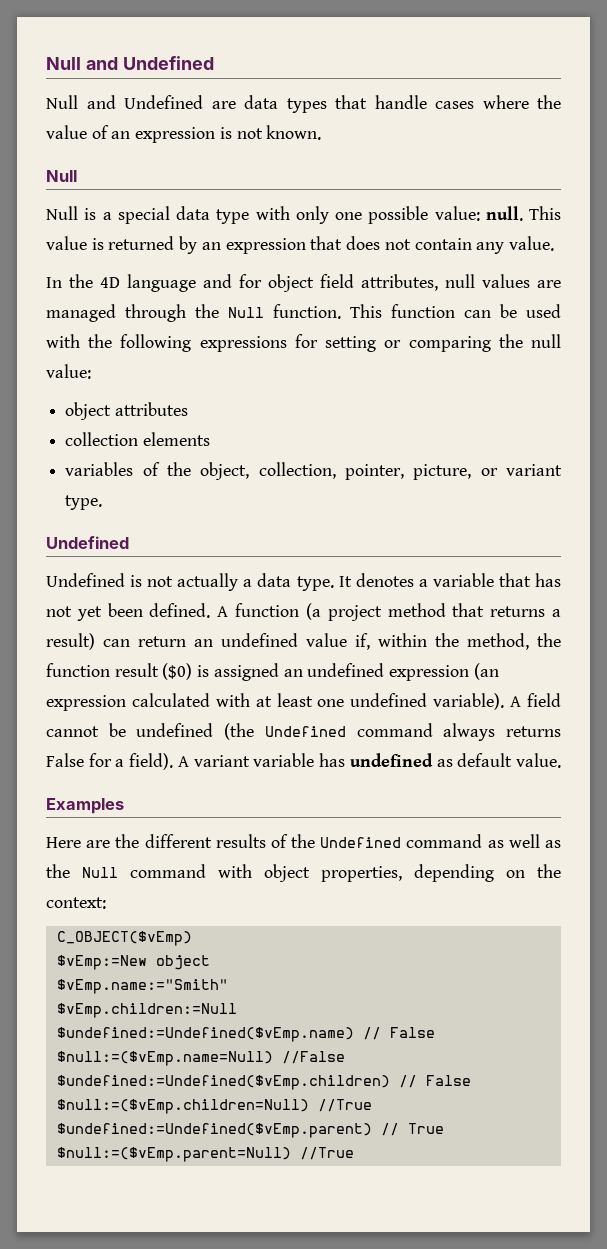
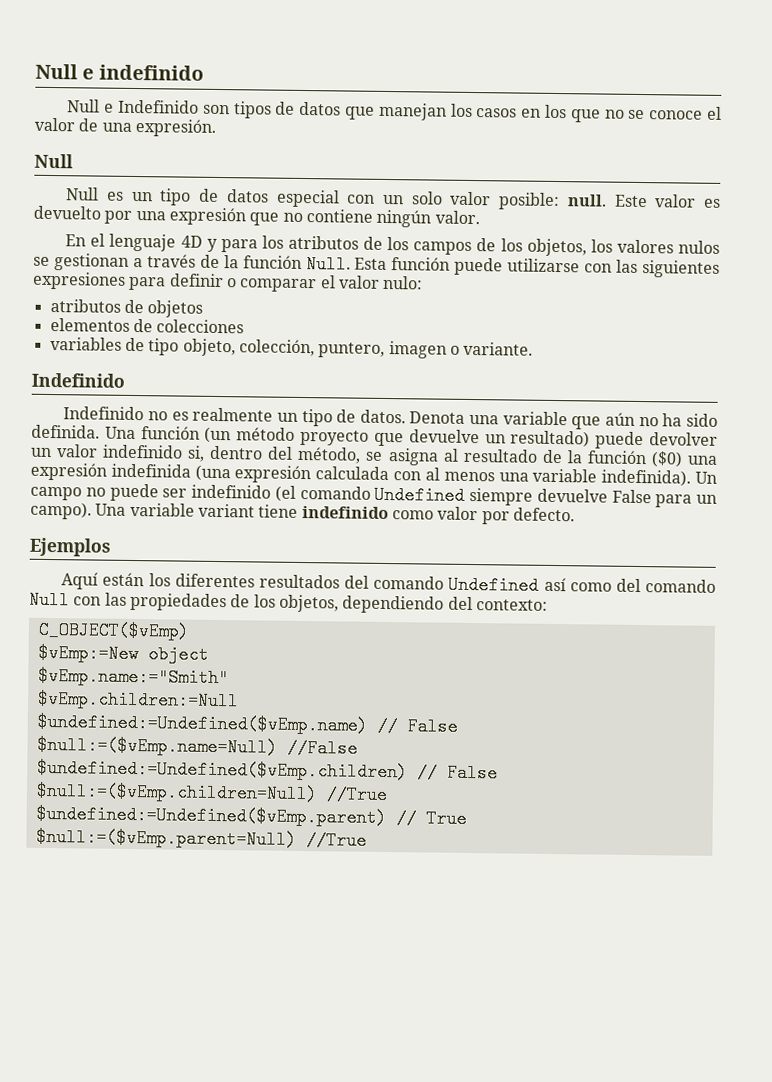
[46,56,214,70] [46,95,561,113] [46,125,322,143] [46,170,77,182] [46,206,561,224] [46,236,554,254] [46,274,561,292] [46,304,561,322] [46,334,561,352] [46,364,91,379] [65,402,188,420] [65,432,210,446] [65,462,562,480] [65,495,103,510] [46,536,129,549] [46,573,561,591] [46,603,561,621] [46,633,561,650] [46,663,499,681] [46,693,562,711] [46,723,561,741] [46,753,561,770] [46,798,124,814] [46,834,561,848] [46,864,561,882] [46,897,106,909] Null and Undefined // Null and Undefined are data types that handle cases where the value of an expression is not known. // Null // Null is a special data type with only one possible value: null. This value is returned by an expression that does not contain any value. // In the 4D language and for object field attributes, null values are managed through the Null function. This function can be used with the following expressions for setting or comparing the null value: // object attributes // collection elements // variables of the object, collection, pointer, picture, or variant type. // Undefined // Undefined is not actually a data type. It denotes a variable that has not yet been defined. A function (a project method that returns a result) can return an undefined value if, within the method, the function result ($0) is assigned an undefined expression (an expression calculated with at least one undefined variable). A field cannot be undefined (the Undefined command always returns False for a field). A variant variable has undefined as default value. // Examples // Here are the different results of the Undefined command as well as the Null command with object properties, depending on the context: -> [35,63,204,81] [67,99,722,123] [34,117,216,137] [34,153,73,169] [66,187,722,211] [33,205,480,228] [65,233,720,257] [33,253,721,278] [32,271,424,293] [49,298,204,318] [49,317,245,334] [49,336,534,359] [31,372,125,388] [63,406,718,430] [31,424,718,450] [30,444,719,468] [30,462,717,487] [30,483,717,508] [30,501,575,525] [29,537,112,557] [61,572,717,595] [29,590,548,614] Null e indefinido // Null e Indefinido son tipos de datos que manejan los casos en los que no se conoce el valor de una expresión. // Null // Null es un tipo de datos especial con un solo valor posible: null. Este valor es devuelto por una expresión que no contiene ningún valor. // En el lenguaje 4D y para los atributos de los campos de los objetos, los valores nulos se gestionan a través de la función Null. Esta función puede utilizarse con las siguientes expresiones para definir o comparar el valor nulo: // atributos de objetos // elementos de colecciones // variables de tipo objeto, colección, puntero, imagen o variante. // Indefinido // Indefinido no es realmente un tipo de datos. Denota una variable que aún no ha sido definida. Una función (un método proyecto que devuelve un resultado) puede devolver un valor indefinido si, dentro del método, se asigna al resultado de la función ($0) una expresión indefinida (una expresión calculada con al menos una variable indefinida). Un campo no puede ser indefinido (el comando Undefined siempre devuelve False para un campo). Una variable variant tiene indefinido como valor por defecto. // Ejemplos // Aquí están los diferentes resultados del comando Undefined así como del comando Null con las propiedades de los objetos, dependiendo del contexto:

